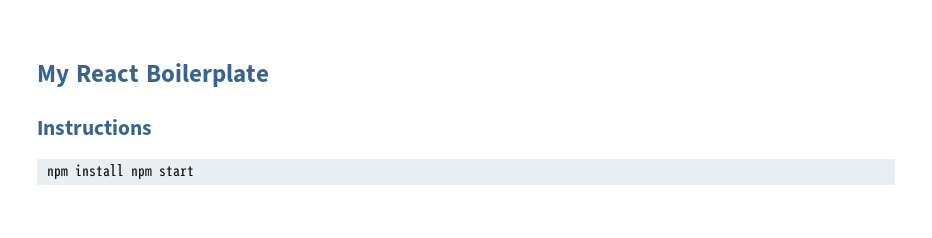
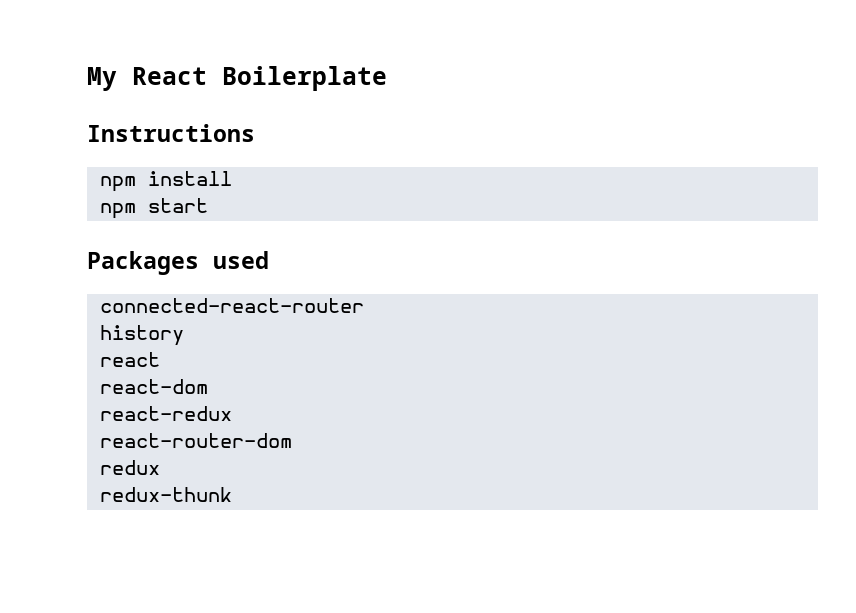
(124, 170) none -> (232, 178) //
(194, 171) none -> [87,251,269,275] [99,298,364,313] [99,325,184,346] [99,352,160,367] [99,379,208,394] [99,406,232,421] [99,433,292,448] [99,460,160,475] [99,487,232,502] // Packages used // connected-react-router // history // react // react-dom // react-redux // react-router-dom // redux // redux-thunk

